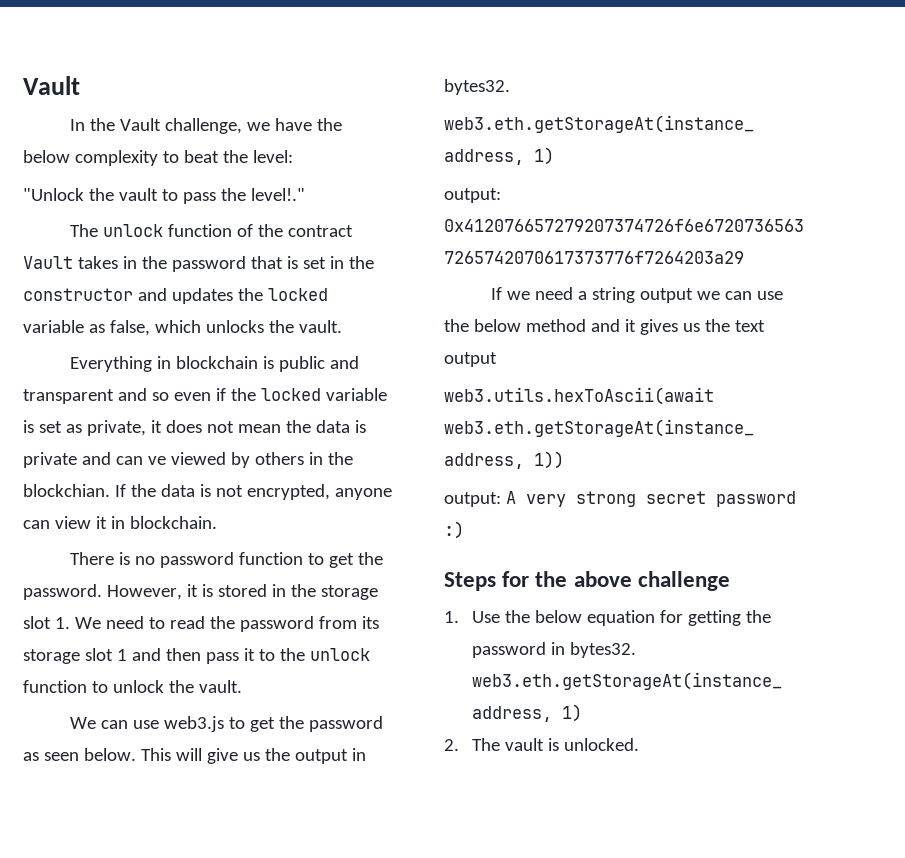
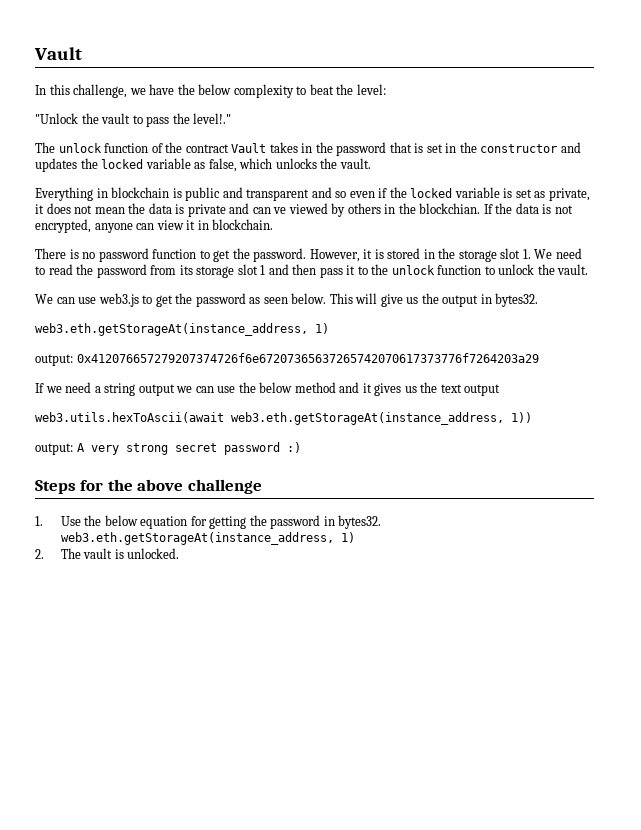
[90,118,162,131] the Vault -> [49,84,70,95] this

